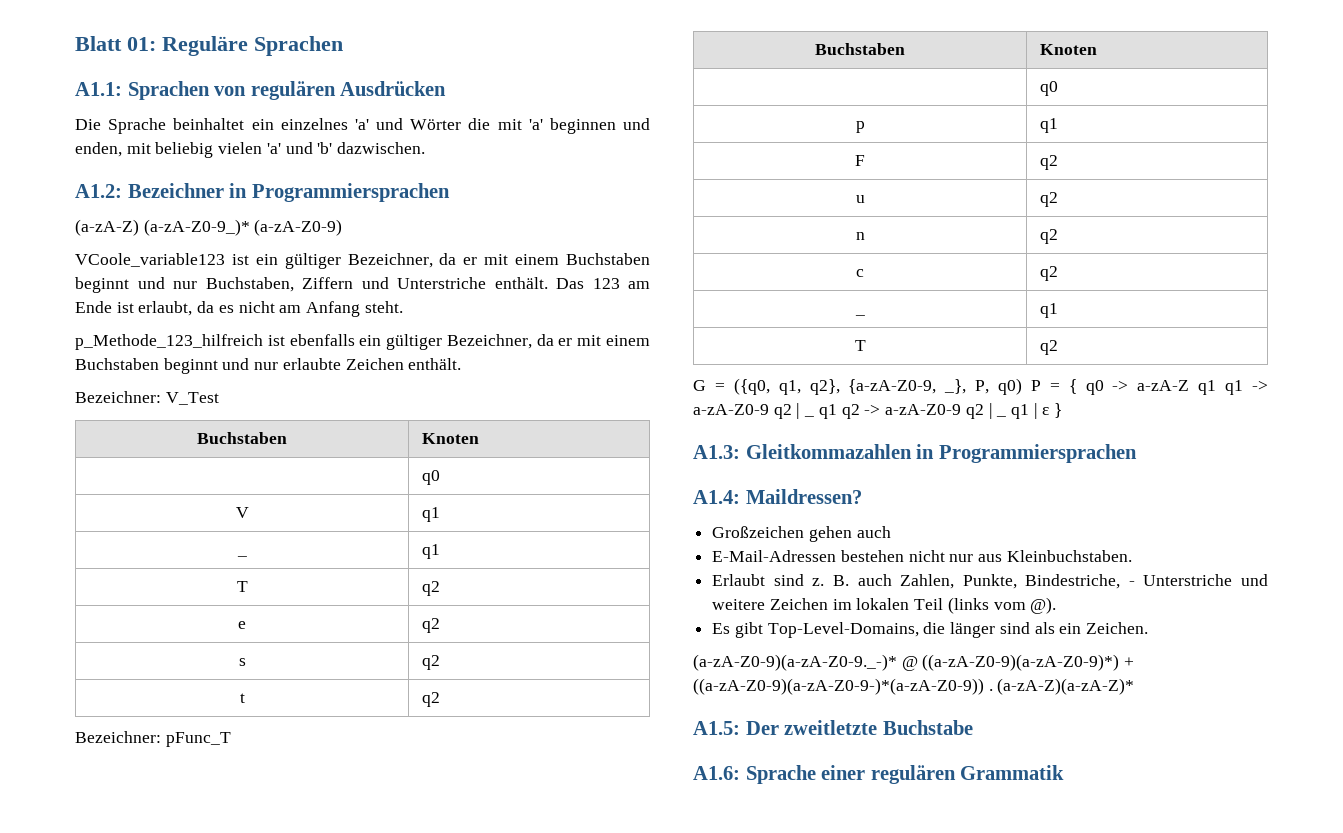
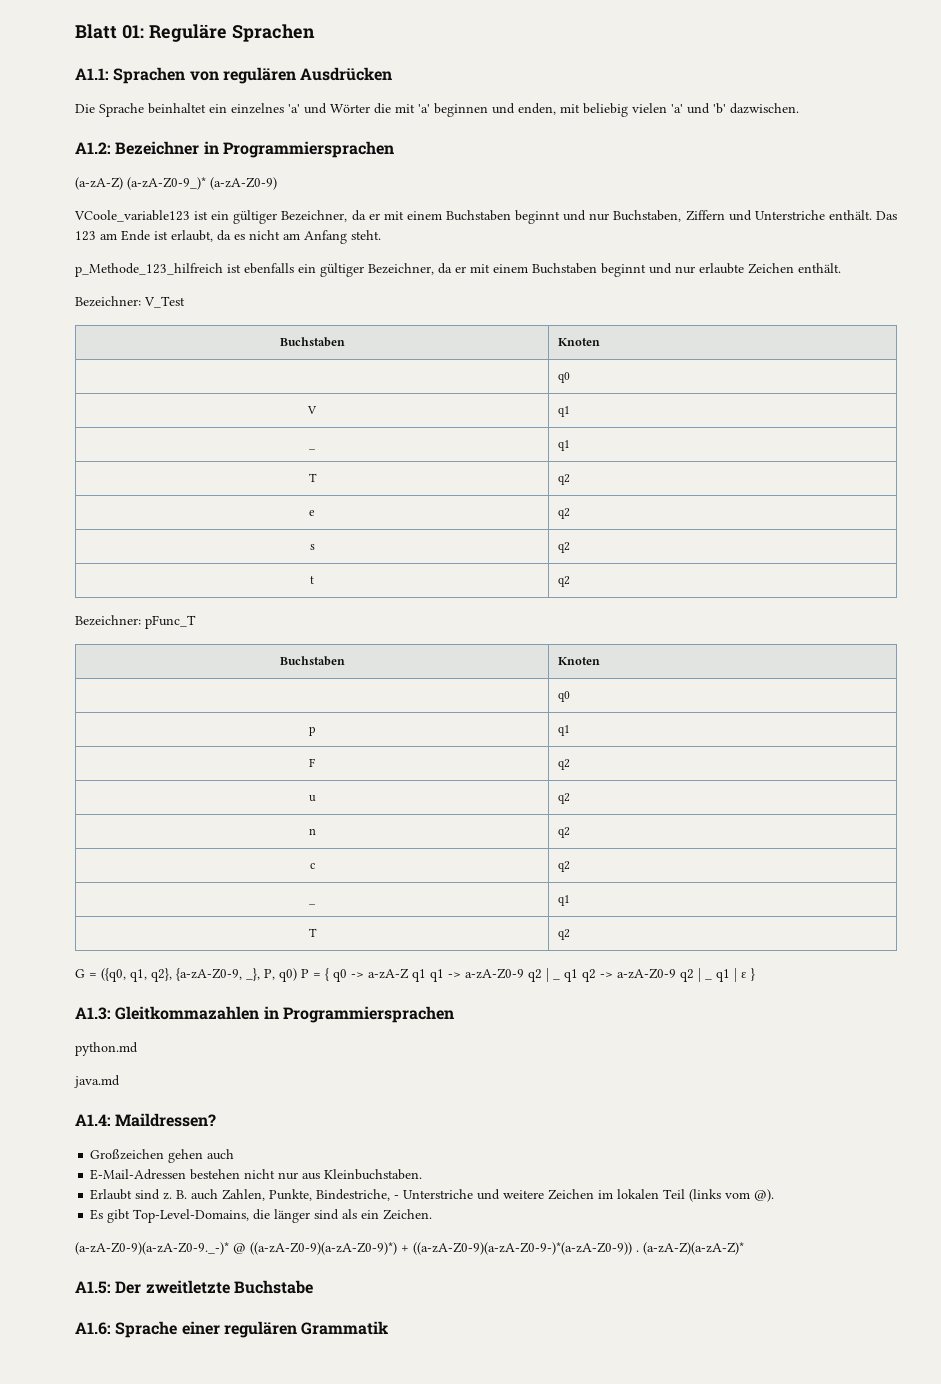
(1137, 453) none -> [75,1042,138,1056] [74,1075,120,1088] // python.md // java.md

